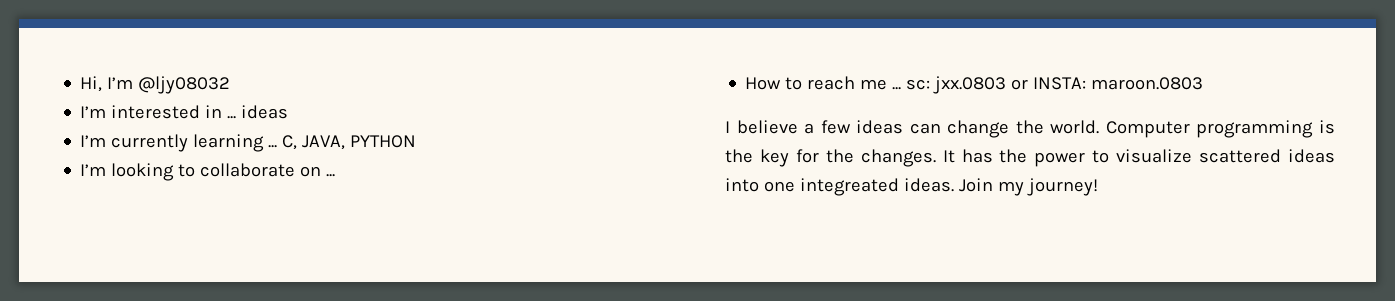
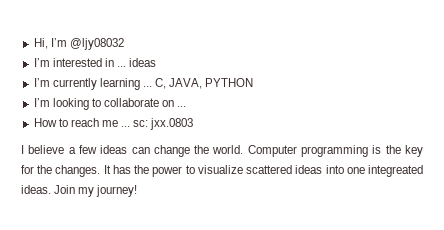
[1011,77,1204,90] or INSTA: maroon.0803 -> (194, 124) none

